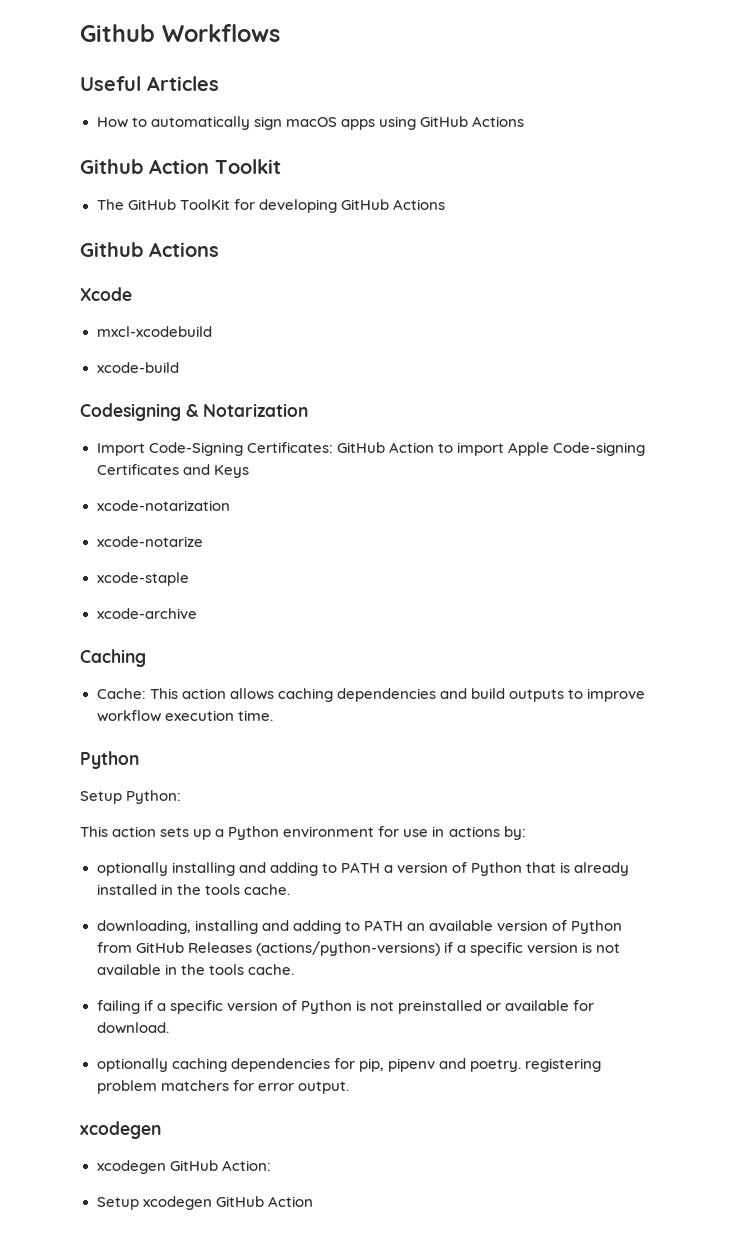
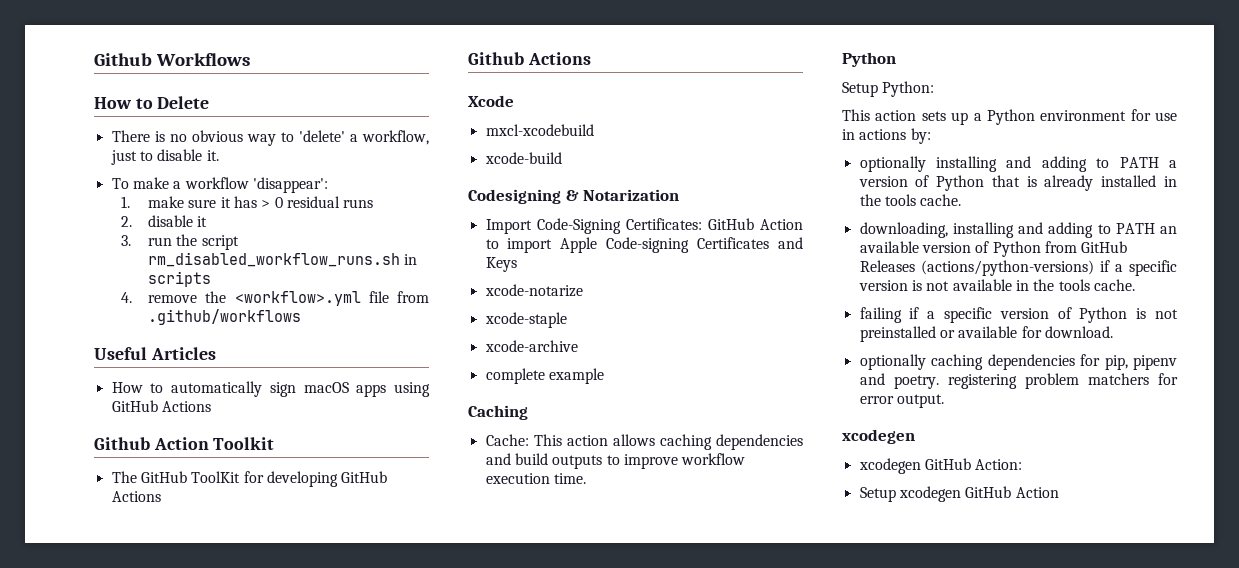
(280, 33) none -> [94,96,210,109] [111,130,430,146] [110,149,219,165] [111,177,328,193] [121,196,374,208] [121,215,208,227] [121,234,239,250] [148,252,418,267] [148,271,212,287] [121,291,429,306] [148,309,302,325] // How to Delete // There is no obvious way to 'delete' a workflow, just to disable it. // To make a workflow 'disappear': // 1. make sure it has > 0 residual runs // 2. disable it // 3. run the script rm_disabled_workflow_runs.sh in scripts // 4. remove the <workflow>.yml file from .github/workflows
[96,500,230,511] // xcode-notarization -> (517, 264) none
(197, 613) none -> [485,368,604,384] // complete example

